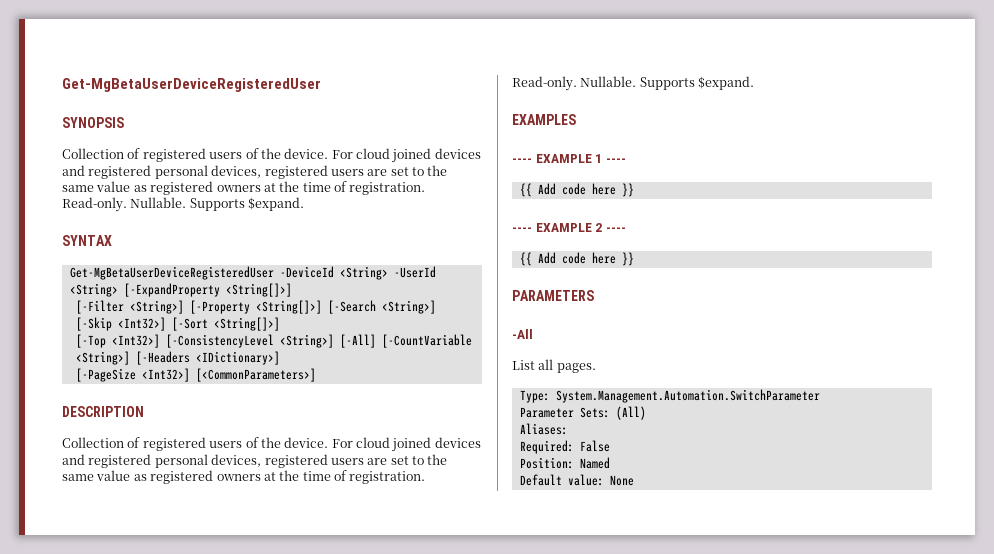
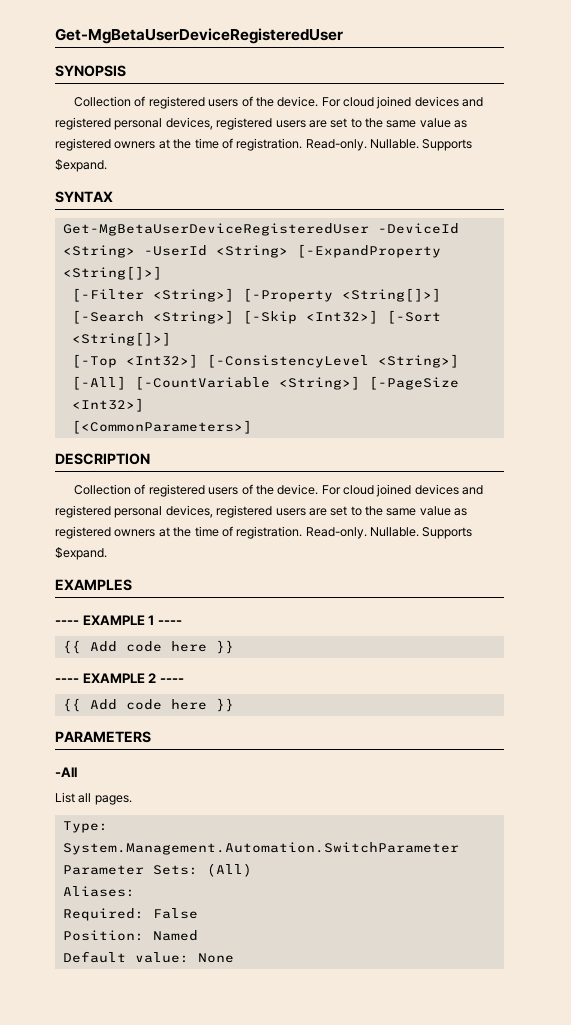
[135,351,280,365] [-Headers <IDictionary>] // -> (360, 383) none
(190, 375) none -> (144, 405) //

